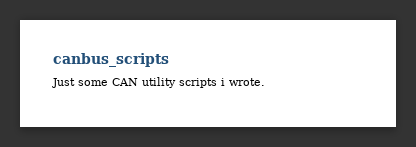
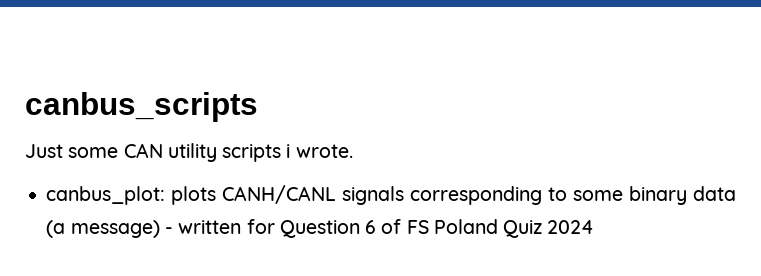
(265, 82) none -> [46,185,737,205] [46,219,595,238] // canbus_plot: plots CANH/CANL signals corresponding to some binary data (a message) - written for Question 6 of FS Poland Quiz 2024

